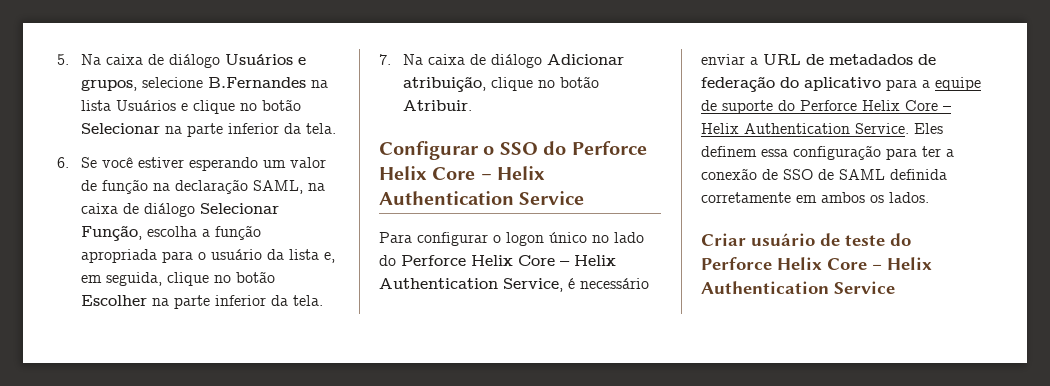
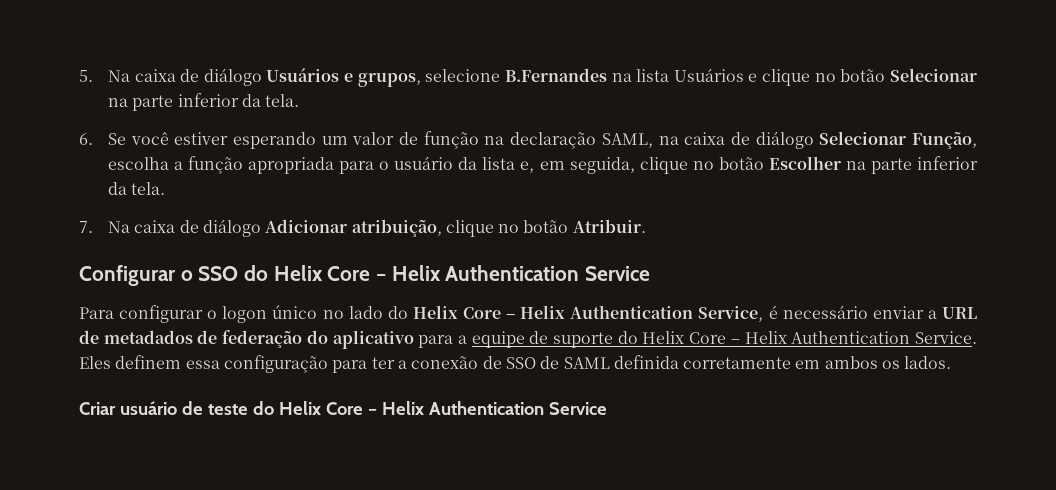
[571,141,647,155] Perforce -> (269, 273) none
[401,255,466,266] Perforce -> (408, 312) none
[800,100,857,111] Perforce -> (638, 337) none
[701,257,772,270] Perforce -> (274, 408) none

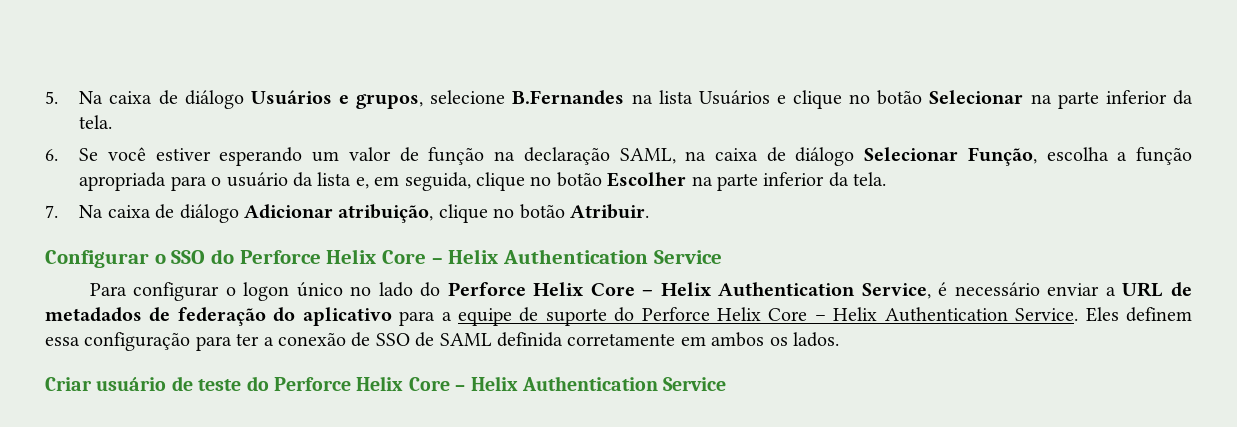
(269, 273) none -> [239,250,321,264] Perforce
(408, 312) none -> [447,282,526,296] Perforce
(638, 337) none -> [641,307,710,321] Perforce
(274, 408) none -> [274,377,351,391] Perforce

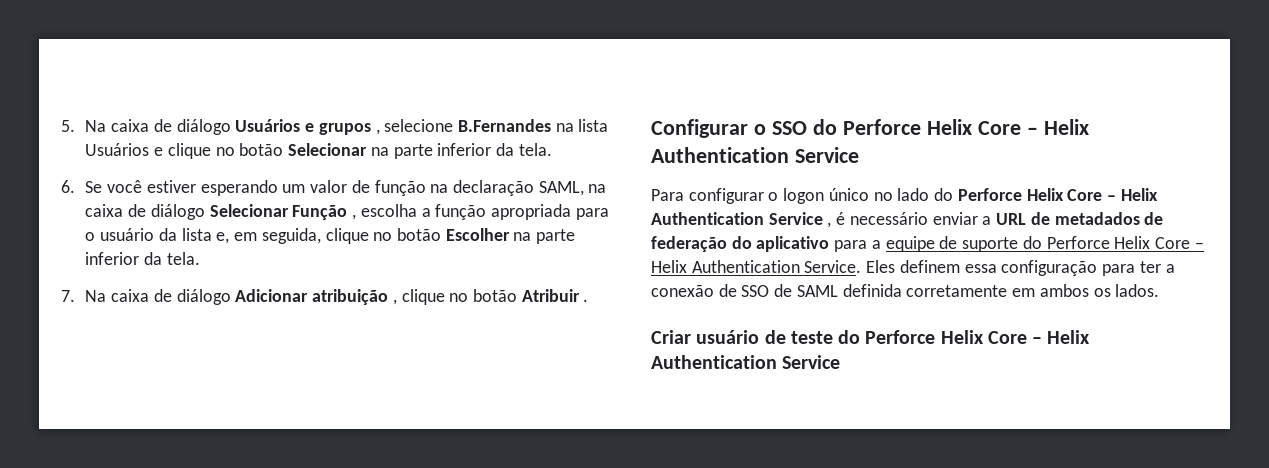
[356,94,424,109] grupos, -> [318,123,380,135] grupos ,
[967,147,1037,166] Função, -> [292,205,357,220] Função ,
[338,204,649,223] atribuição, clique no botão Atribuir. -> [312,289,589,305] atribuição , clique no botão Atribuir .
[861,283,931,299] Service, -> [768,212,832,228] Service ,

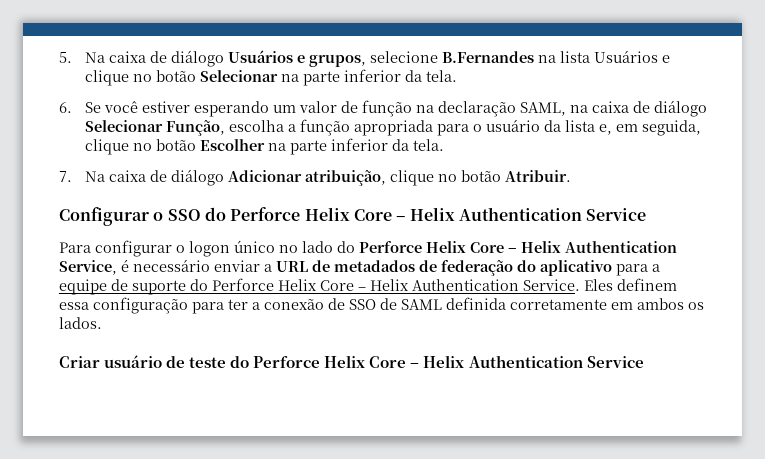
[318,123,380,135] grupos , -> [309,54,367,67] grupos,
[292,205,357,220] Função , -> [166,120,226,136] Função,
[312,289,589,305] atribuição , clique no botão Atribuir . -> [305,170,572,186] atribuição, clique no botão Atribuir.
[768,212,832,228] Service , -> [59,260,117,275] Service,

